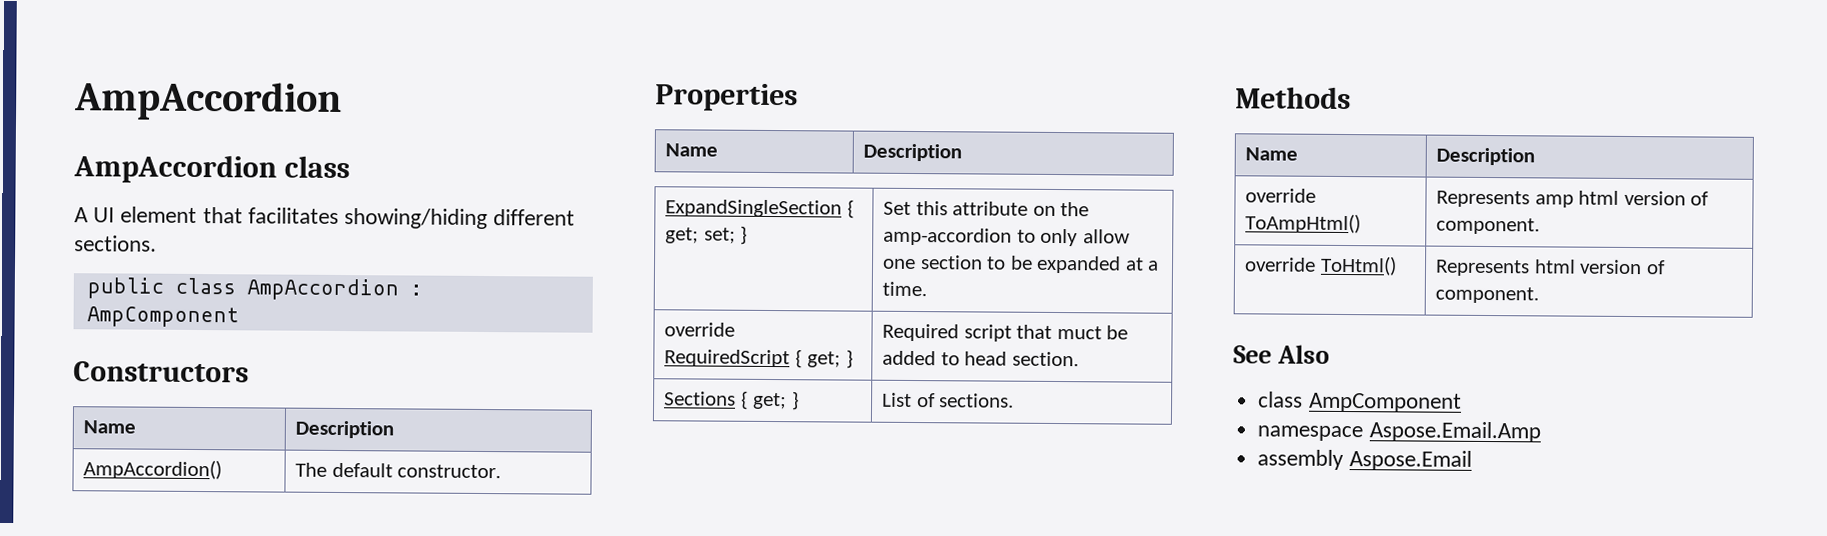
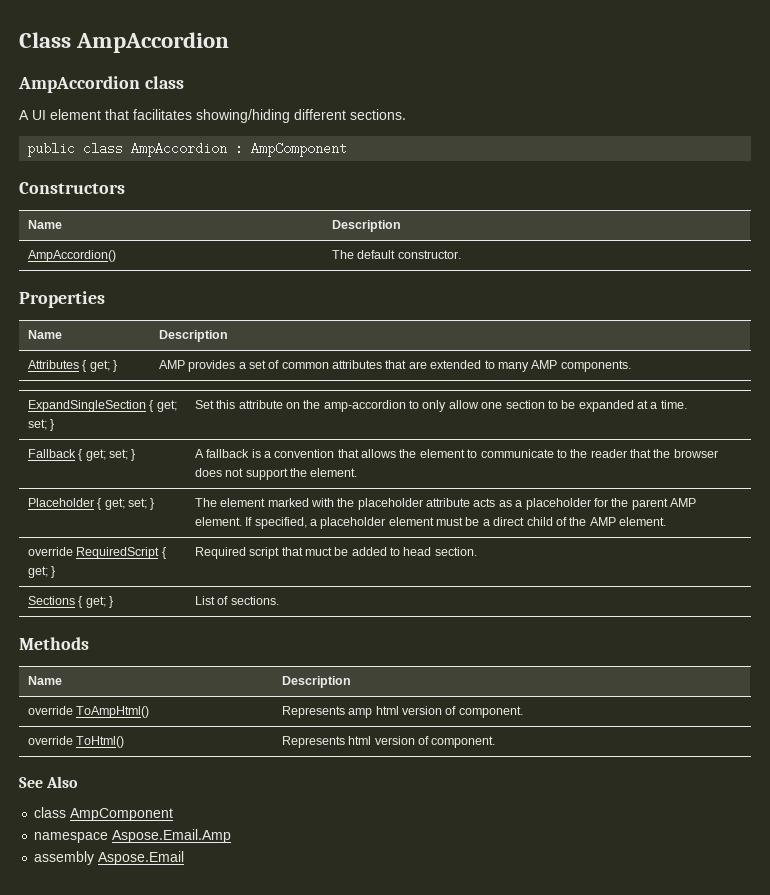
(74, 101) none -> [19,32,71,48] Class
(963, 152) none -> [27,360,117,372] [158,360,631,372] // Attributes { get; } | AMP provides a set of common attributes that are extended to many AMP components.
(928, 289) none -> [27,449,136,461] [194,449,718,458] [194,468,358,480] [27,498,155,510] [194,498,697,510] [194,517,667,529] // Fallback { get; set; } | A fallback is a convention that allows the element to communicate to the reader that the browser does not support the element. // Placeholder { get; set; } | The element marked with the placeholder attribute acts as a placeholder for the parent AMP element. If specified, a placeholder element must be a direct child of the AMP element.

